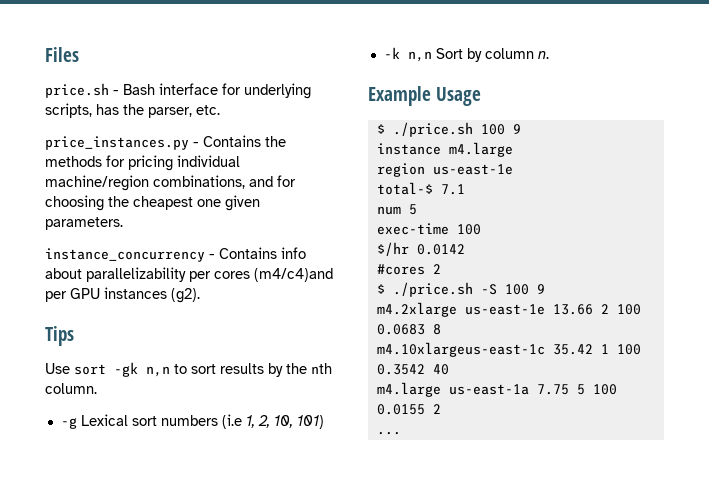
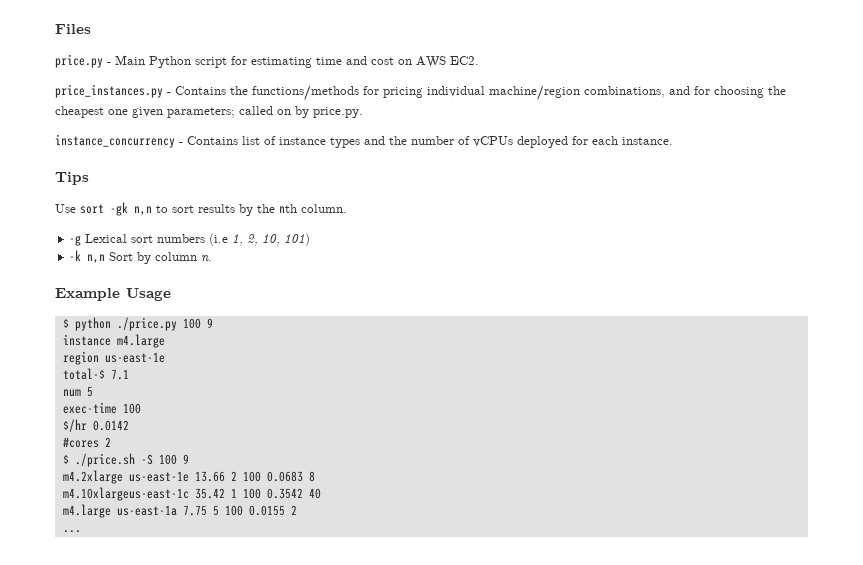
[45,83,311,99] [45,103,220,118] price.sh - Bash interface for underlying scripts, has the parser, etc. -> [55,54,479,68] price.py - Main Python script for estimating time and cost on AWS EC2.
[45,156,102,167] methods -> [252,85,359,101] functions/methods
[45,217,123,230] [45,247,306,262] [45,267,333,282] [45,287,200,303] parameters. // instance_concurrency - Contains info about parallelizability per cores (m4/c4)and per GPU instances (g2). -> [167,106,363,118] [55,134,673,148] parameters; called on by price.py. // instance_concurrency - Contains list of instance types and the number of vCPUs deployed for each instance.
[392,122,473,137] ./price.sh -> [74,317,177,331] python ./price.py

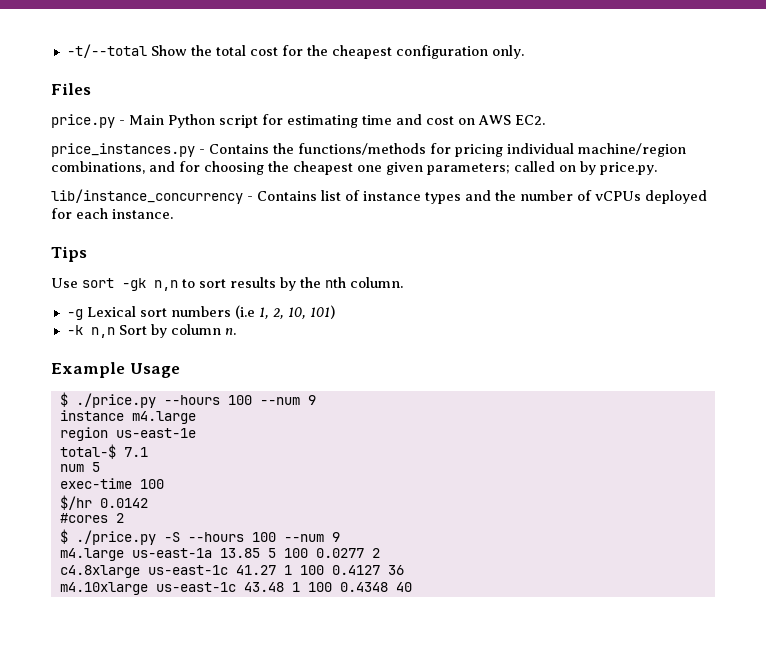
(55, 29) none -> [66,44,524,59] -t/--total Show the total cost for the cheapest configuration only. //
[55,134,175,148] instance_concurrency -> [51,189,243,204] lib/instance_concurrency
[74,317,201,331] python ./price.py 100 -> [75,393,300,408] ./price.py --hours 100 --num
[74,453,189,467] [62,470,315,484] [62,487,321,501] ./price.sh -S 100 9 // m4.2xlarge us-east-1e 13.66 2 100 0.0683 8 // m4.10xlargeus-east-1c 35.42 1 100 0.3542 40 -> [75,530,340,545] ./price.py -S --hours 100 --num 9
[182,505,207,516] 7.75 -> [219,548,260,558] 13.85
[248,505,297,516] [62,530,81,533] 0.0155 2 // ... -> [315,548,380,558] [59,565,404,578] [59,582,412,595] 0.0277 2 // c4.8xlarge us-east-1c 41.27 1 100 0.4127 36 // m4.10xlarge us-east-1c 43.48 1 100 0.4348 40

